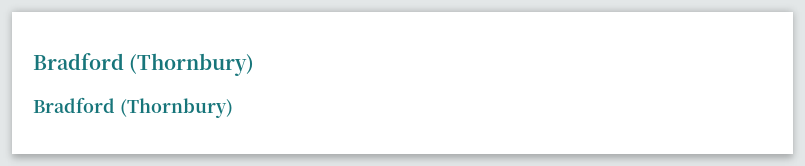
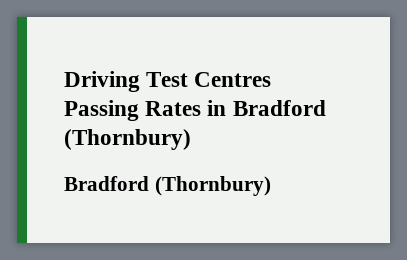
(33, 61) none -> [64,71,272,92] [64,100,227,121] Driving Test Centres Passing Rates in

